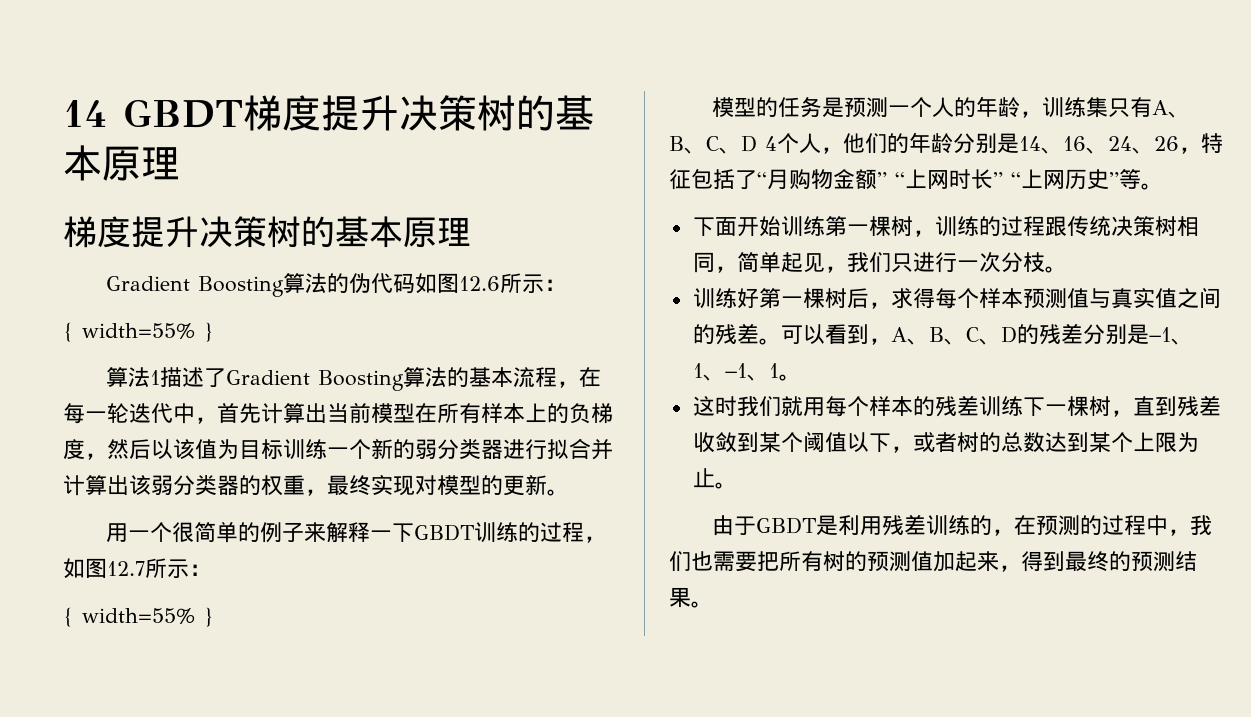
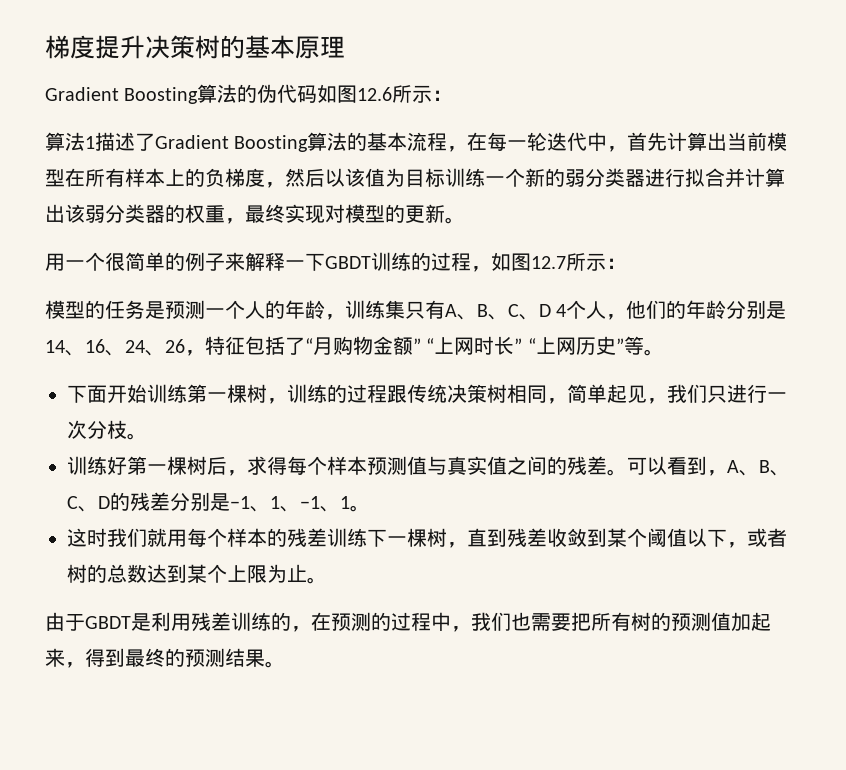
[63,95,594,131] [63,145,180,181] 14 GBDT梯度提升决策树的基本原理 // -> (45, 47) none
[63,322,214,342] // { width=55% } -> (453, 95) none
[63,607,214,627] // { width=55% } -> (626, 263) none

